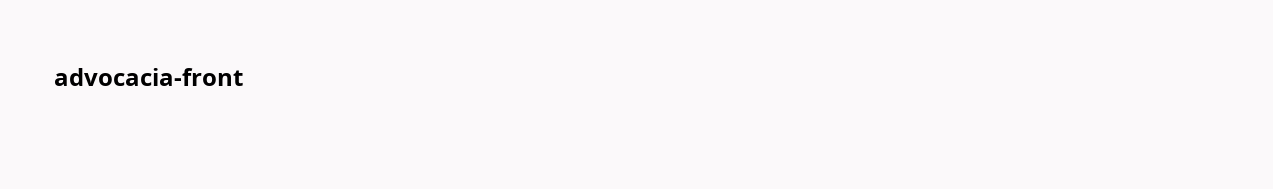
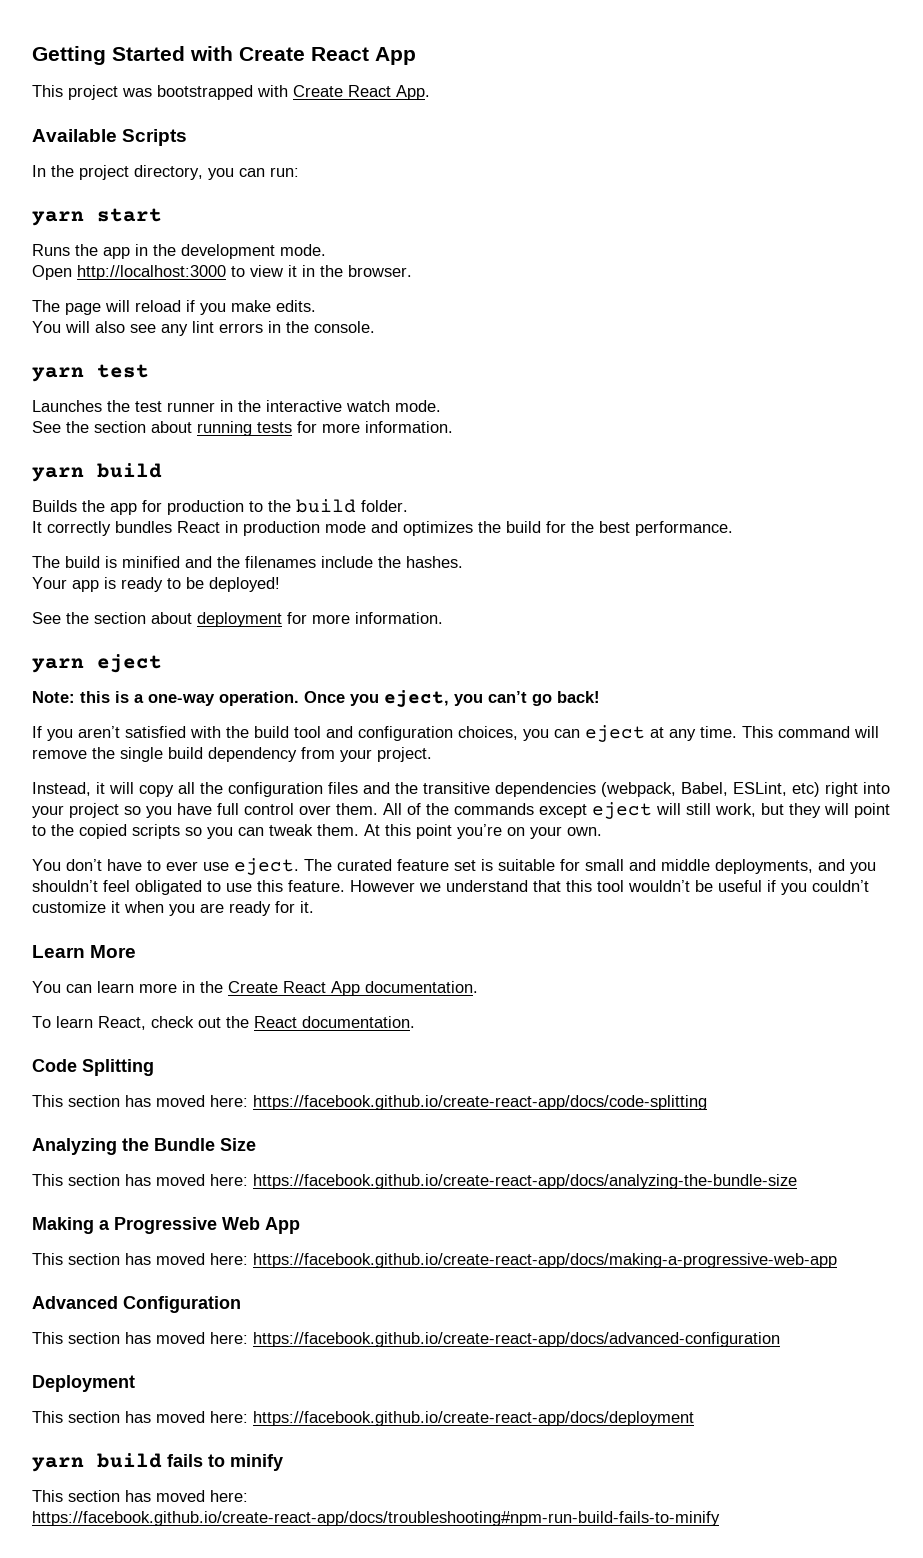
[54,68,243,86] advocacia-front -> [32,46,416,65] [32,85,430,100] [32,129,188,146] [32,165,299,180] [32,208,162,226] [32,244,326,259] [32,265,412,280] [32,300,316,315] [32,321,375,336] [32,364,149,382] [32,400,441,412] [32,421,453,436] [32,463,162,482] [32,499,408,515] [32,521,733,536] [32,556,463,568] [32,577,280,592] [32,612,443,627] [32,654,162,673] [32,690,600,707] [32,725,879,742] [32,747,432,762] [32,782,890,797] [32,802,890,819] [32,824,602,839] [32,858,876,875] [32,880,869,895] [32,901,314,916] [32,945,137,958] [32,981,478,996] [32,1016,415,1030] [32,1059,154,1076] [32,1095,707,1110] [32,1138,256,1155] [32,1174,797,1189] [32,1217,300,1234] [32,1253,837,1268] [32,1296,241,1313] [32,1332,780,1347] [32,1375,135,1392] [32,1411,694,1426] [32,1453,283,1472] [32,1490,248,1502] [32,1511,720,1526] Getting Started with Create React App // This project was bootstrapped with Create React App. // Available Scripts // In the project directory, you can run: // yarn start // Runs the app in the development mode. // Open http://localhost:3000 to view it in the browser. // The page will reload if you make edits. // You will also see any lint errors in the console. // yarn test // Launches the test runner in the interactive watch mode. // See the section about running tests for more information. // yarn build // Builds the app for production to the build folder. // It correctly bundles React in production mode and optimizes the build for the best performance. // The build is minified and the filenames include the hashes. // Your app is ready to be deployed! // See the section about deployment for more information. // yarn eject // Note: this is a one-way operation. Once you eject, you can’t go back! // If you aren’t satisfied with the build tool and configuration choices, you can eject at any time. This command will remove the single build dependency from your project. // Instead, it will copy all the configuration files and the transitive dependencies (webpack, Babel, ESLint, etc) right into your project so you have full control over them. All of the commands except eject will still work, but they will point to the copied scripts so you can tweak them. At this point you’re on your own. // You don’t have to ever use eject. The curated feature set is suitable for small and middle deployments, and you shouldn’t feel obligated to use this feature. However we understand that this tool wouldn’t be useful if you couldn’t customize it when you are ready for it. // Learn More // You can learn more in the Create React App documentation. // To learn React, check out the React documentation. // Code Splitting // This section has moved here: https://facebook.github.io/create-react-app/docs/code-splitting // Analyzing the Bundle Size // This section has moved here: https://facebook.github.io/create-react-app/docs/analyzing-the-bundle-size // Making a Progressive Web App // This section has moved here: https://facebook.github.io/create-react-app/docs/making-a-progressive-web-app // Advanced Configuration // This section has moved here: https://facebook.github.io/create-react-app/docs/advanced-configuration // Deployment // This section has moved here: https://facebook.github.io/create-react-app/docs/deployment // yarn build fails to minify // This section has moved here: https://facebook.github.io/create-react-app/docs/troubleshooting#npm-run-build-fails-to-minify

